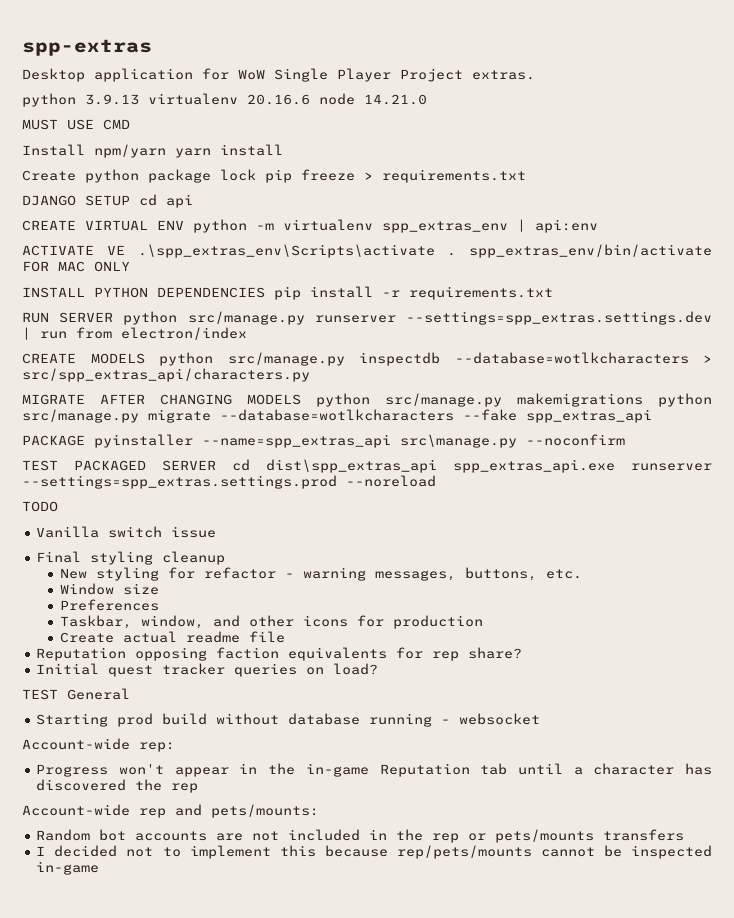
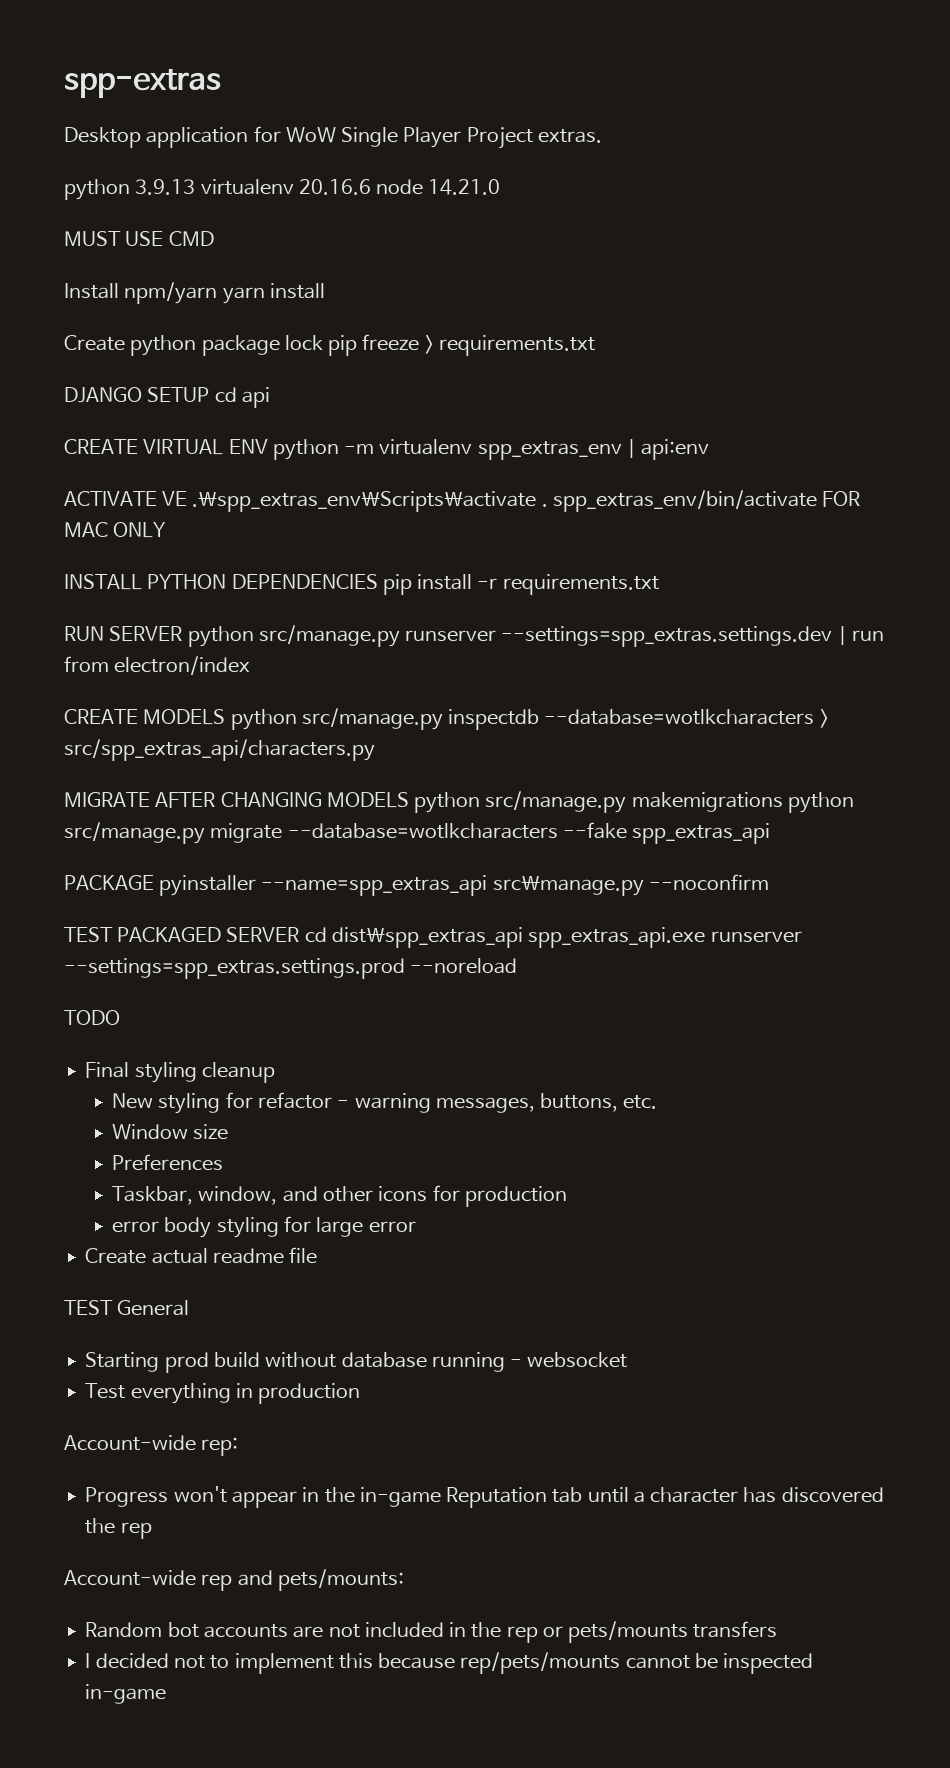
[36,526,217,538] // Vanilla switch issue -> (120, 1017) none
[59,631,285,643] [36,647,523,661] [36,663,379,677] Create actual readme file // Reputation opposing faction equivalents for rep share? // Initial quest tracker queries on load? -> [112,1216,416,1238] [85,1247,318,1264] error body styling for large error // Create actual readme file
(541, 719) none -> [85,1383,361,1404] // Test everything in production

